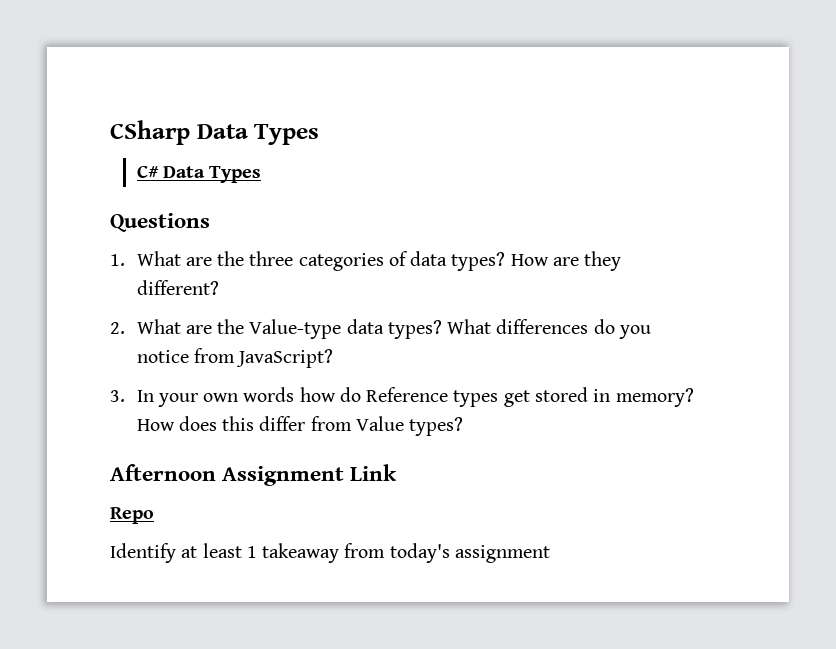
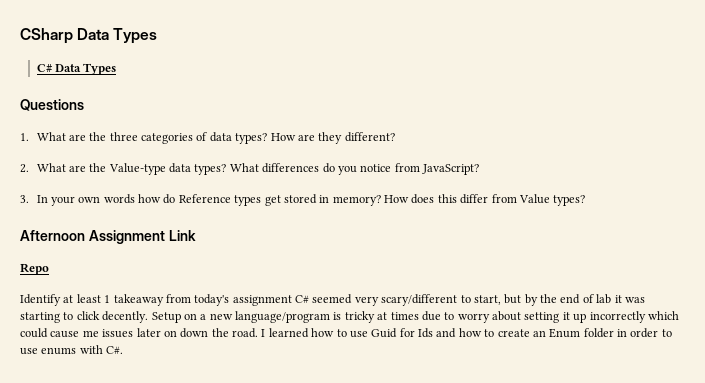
(550, 554) none -> [295,294,645,306] [20,311,679,323] [20,328,672,338] [20,345,124,355] C# seemed very scary/different to start, but by the end of lab it was starting to click decently. Setup on a new language/program is tricky at times due to worry about setting it up incorrectly which could cause me issues later on down the road. I learned how to use Guid for Ids and how to create an Enum folder in order to use enums with C#.

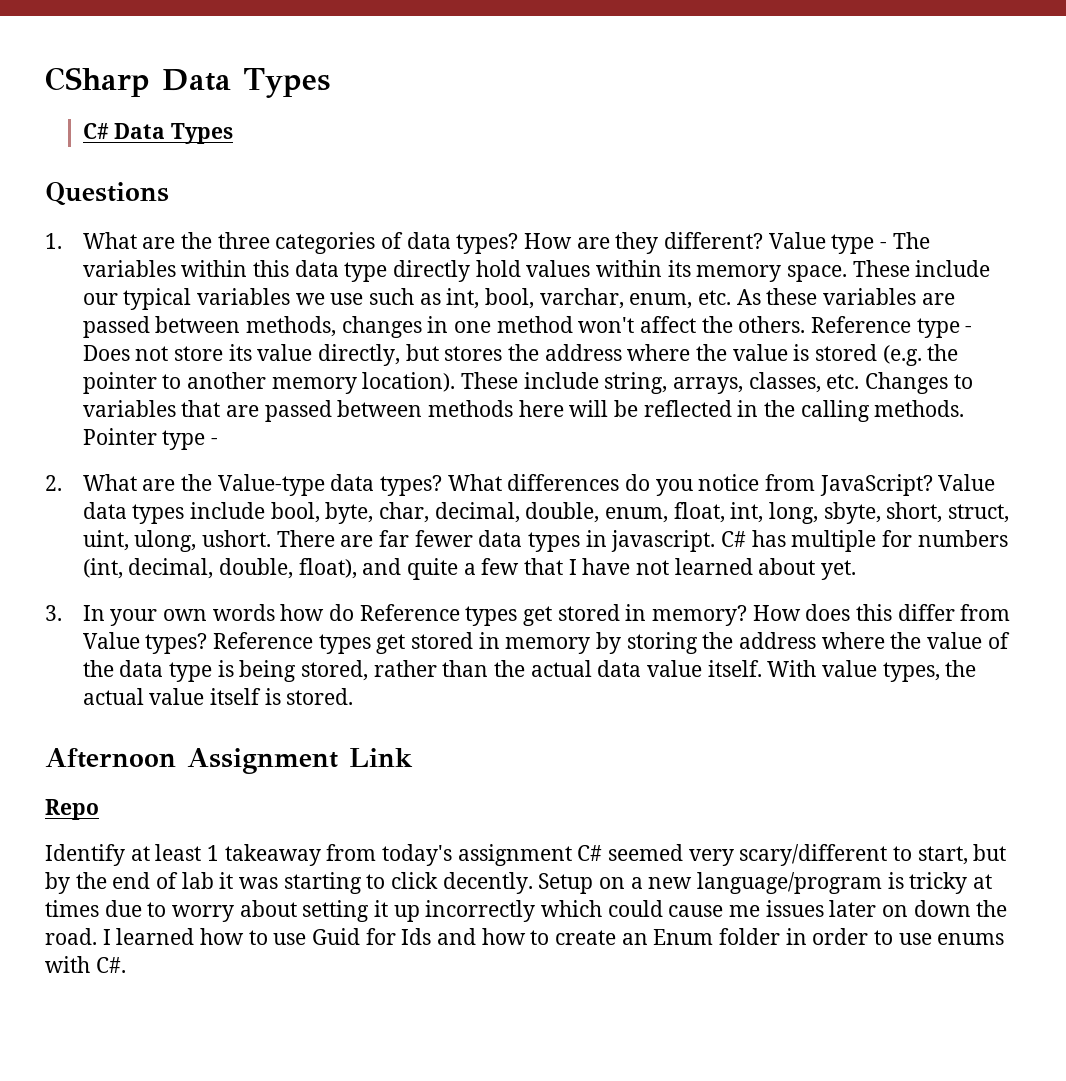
(395, 137) none -> [768,232,930,254] [82,260,991,282] [82,288,955,310] [82,316,973,338] [82,344,959,366] [82,372,973,394] [82,400,965,422] [82,428,218,450] Value type - The variables within this data type directly hold values within its memory space. These include our typical variables we use such as int, bool, varchar, enum, etc. As these variables are passed between methods, changes in one method won't affect the others. Reference type - Does not store its value directly, but stores the address where the value is stored (e.g. the pointer to another memory location). These include string, arrays, classes, etc. Changes to variables that are passed between methods here will be reflected in the calling methods. Pointer type -
(480, 169) none -> [938,474,996,491] [82,502,1010,524] [82,530,1008,552] [82,558,857,580] Value data types include bool, byte, char, decimal, double, enum, float, int, long, sbyte, short, struct, uint, ulong, ushort. There are far fewer data types in javascript. C# has multiple for numbers (int, decimal, double, float), and quite a few that I have not learned about yet.
(586, 200) none -> [212,632,1010,654] [82,660,977,682] [82,688,354,705] Reference types get stored in memory by storing the address where the value of the data type is being stored, rather than the actual data value itself. With value types, the actual value itself is stored.

